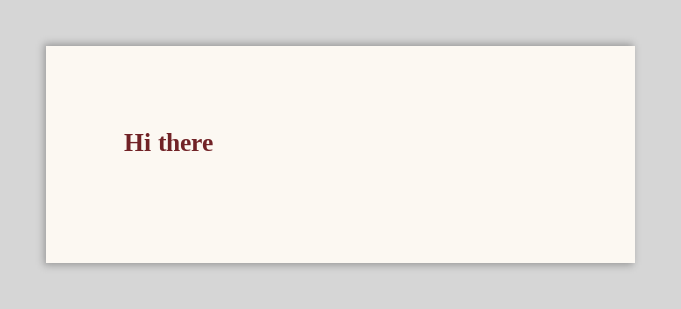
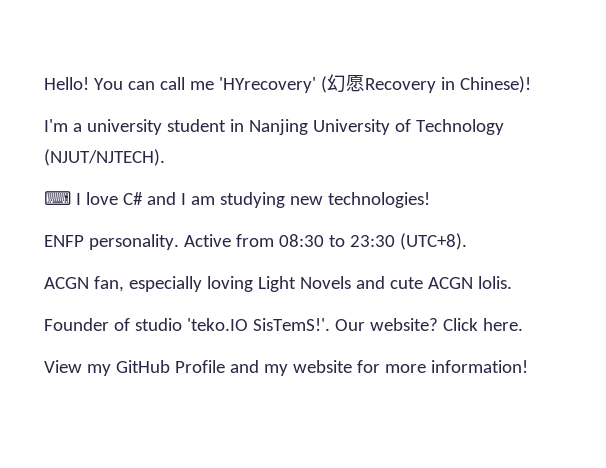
[124,133,213,151] Hi there -> [44,74,531,93] [44,119,504,135] [44,149,165,166] [44,191,430,208] [44,233,467,250] [44,276,512,292] [44,318,523,331] [44,360,528,376] Hello! You can call me 'HYrecovery' (幻愿Recovery in Chinese)! // I'm a university student in Nanjing University of Technology (NJUT/NJTECH). // ⌨ I love C# and I am studying new technologies! // ENFP personality. Active from 08:30 to 23:30 (UTC+8). // ACGN fan, especially loving Light Novels and cute ACGN lolis. // Founder of studio 'teko.IO SisTemS!'. Our website? Click here. // View my GitHub Profile and my website for more information!

